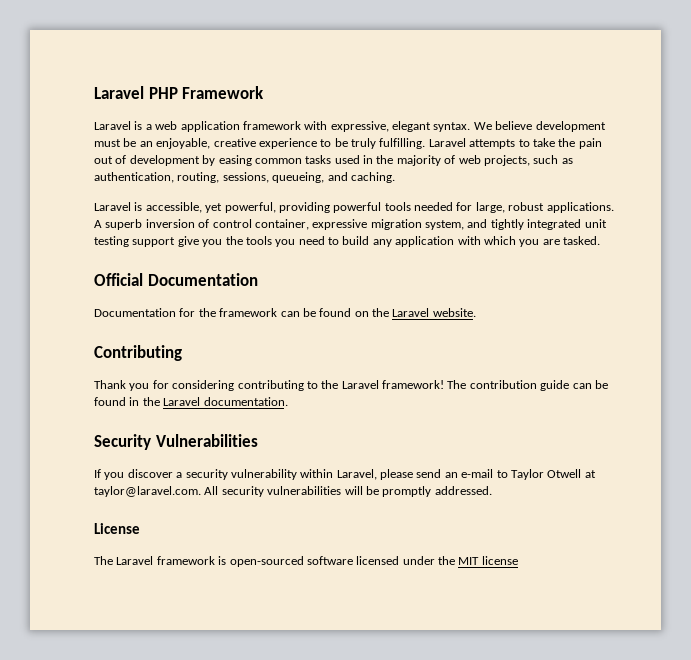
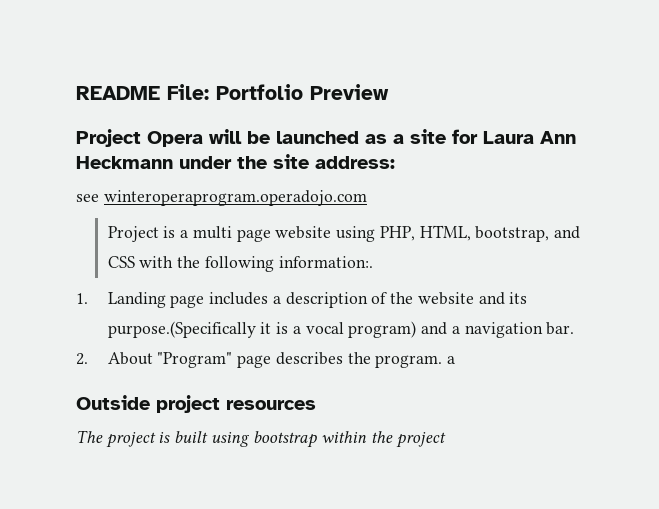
[94,86,265,99] [94,121,606,132] [94,138,602,149] [94,155,573,166] [94,172,395,183] [94,202,614,213] [94,219,607,230] [94,236,600,247] [94,273,258,286] [94,308,476,317] [94,345,182,361] [94,380,608,391] [94,397,288,406] [94,434,258,450] [94,469,596,480] [94,486,492,497] [94,523,140,534] [94,556,518,567] Laravel PHP Framework // Laravel is a web application framework with expressive, elegant syntax. We believe development must be an enjoyable, creative experience to be truly fulfilling. Laravel attempts to take the pain out of development by easing common tasks used in the majority of web projects, such as authentication, routing, sessions, queueing, and caching. // Laravel is accessible, yet powerful, providing powerful tools needed for large, robust applications. A superb inversion of control container, expressive migration system, and tightly integrated unit testing support give you the tools you need to build any application with which you are tasked. // Official Documentation // Documentation for the framework can be found on the Laravel website. // Contributing // Thank you for considering contributing to the Laravel framework! The contribution guide can be found in the Laravel documentation. // Security Vulnerabilities // If you discover a security vulnerability within Laravel, please send an e-mail to Taylor Otwell at taylor@laravel.com. All security vulnerabilities will be promptly addressed. // License // The Laravel framework is open-sourced software licensed under the MIT license -> [76,84,389,100] [76,129,576,147] [76,154,395,169] [76,190,367,206] [107,225,580,242] [107,256,373,272] [76,292,528,308] [107,321,575,338] [76,352,456,368] [76,395,316,413] [76,430,446,448] README File: Portfolio Preview // Project Opera will be launched as a site for Laura Ann Heckmann under the site address: // see winteroperaprogram.operadojo.com // Project is a multi page website using PHP, HTML, bootstrap, and CSS with the following information:. // 1. Landing page includes a description of the website and its purpose.(Specifically it is a vocal program) and a navigation bar. // 2. About "Program" page describes the program. a // Outside project resources // The project is built using bootstrap within the project

